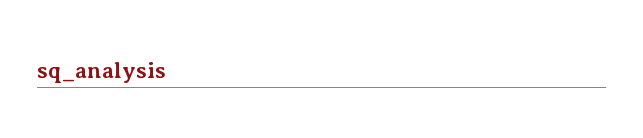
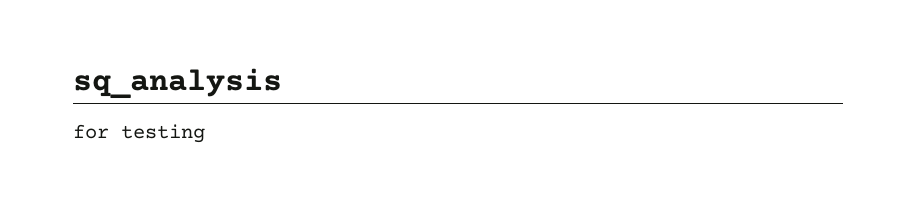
(166, 72) none -> [73,124,205,143] // for testing

